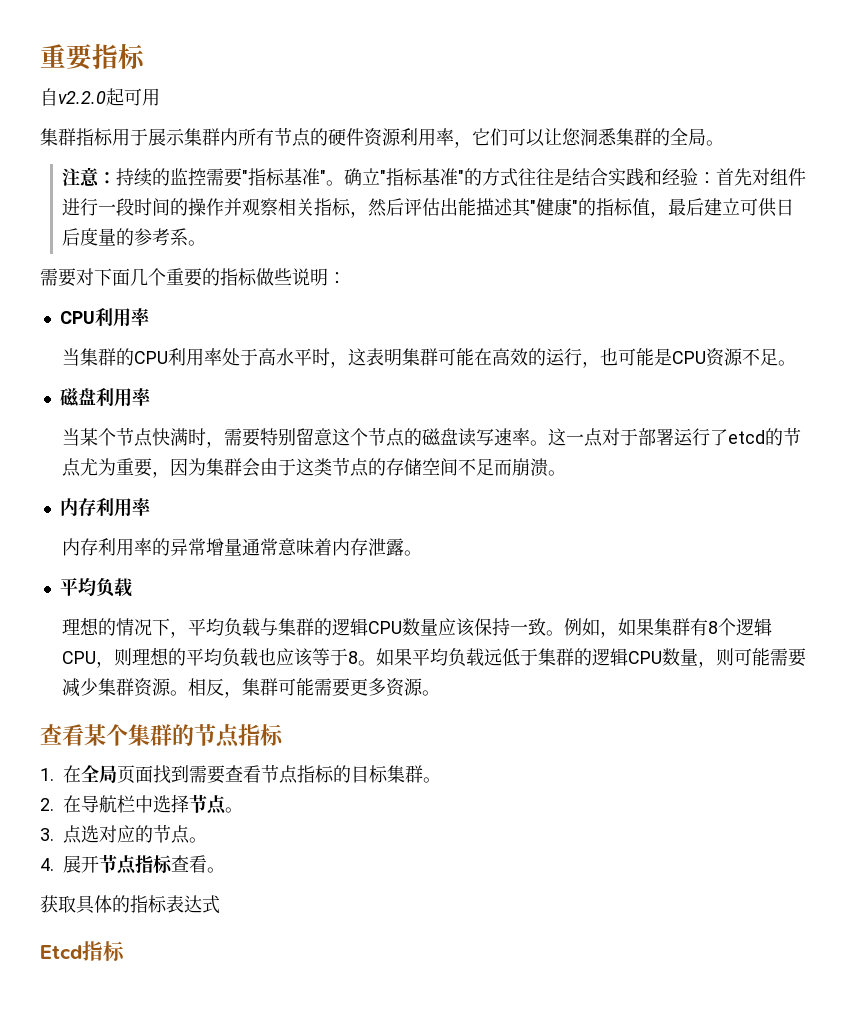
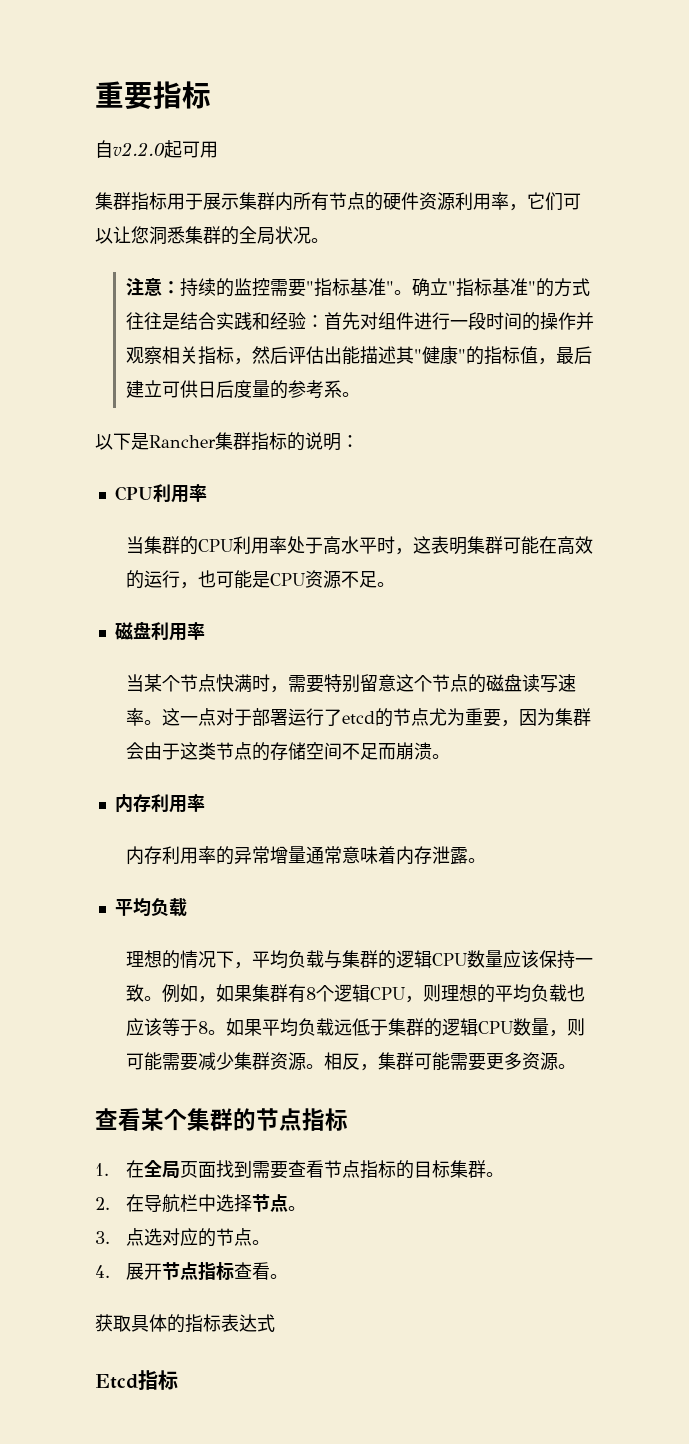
(706, 137) none -> [275,226,311,244] 状况
[40,268,292,287] 需要对下面几个重要的指标做些 -> [95,432,305,451] 以下是Rancher集群指标的

